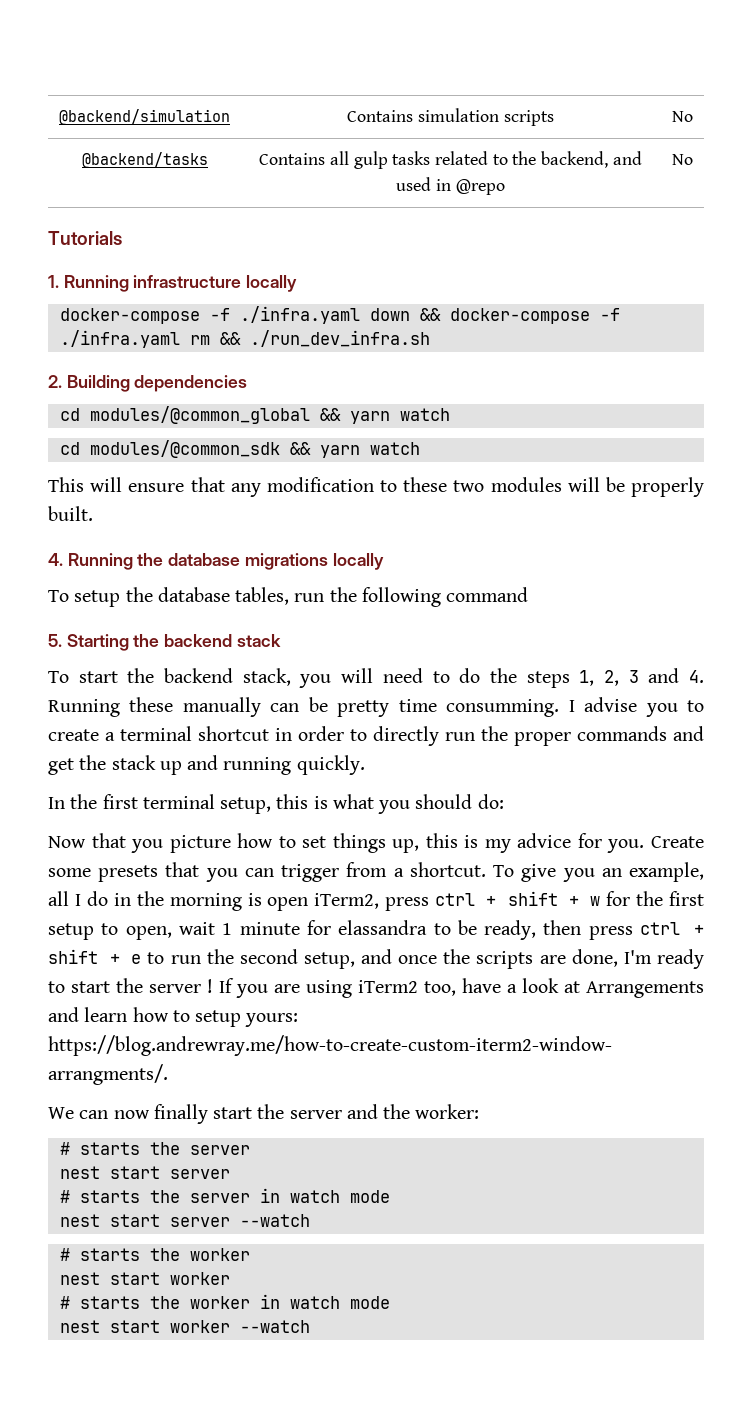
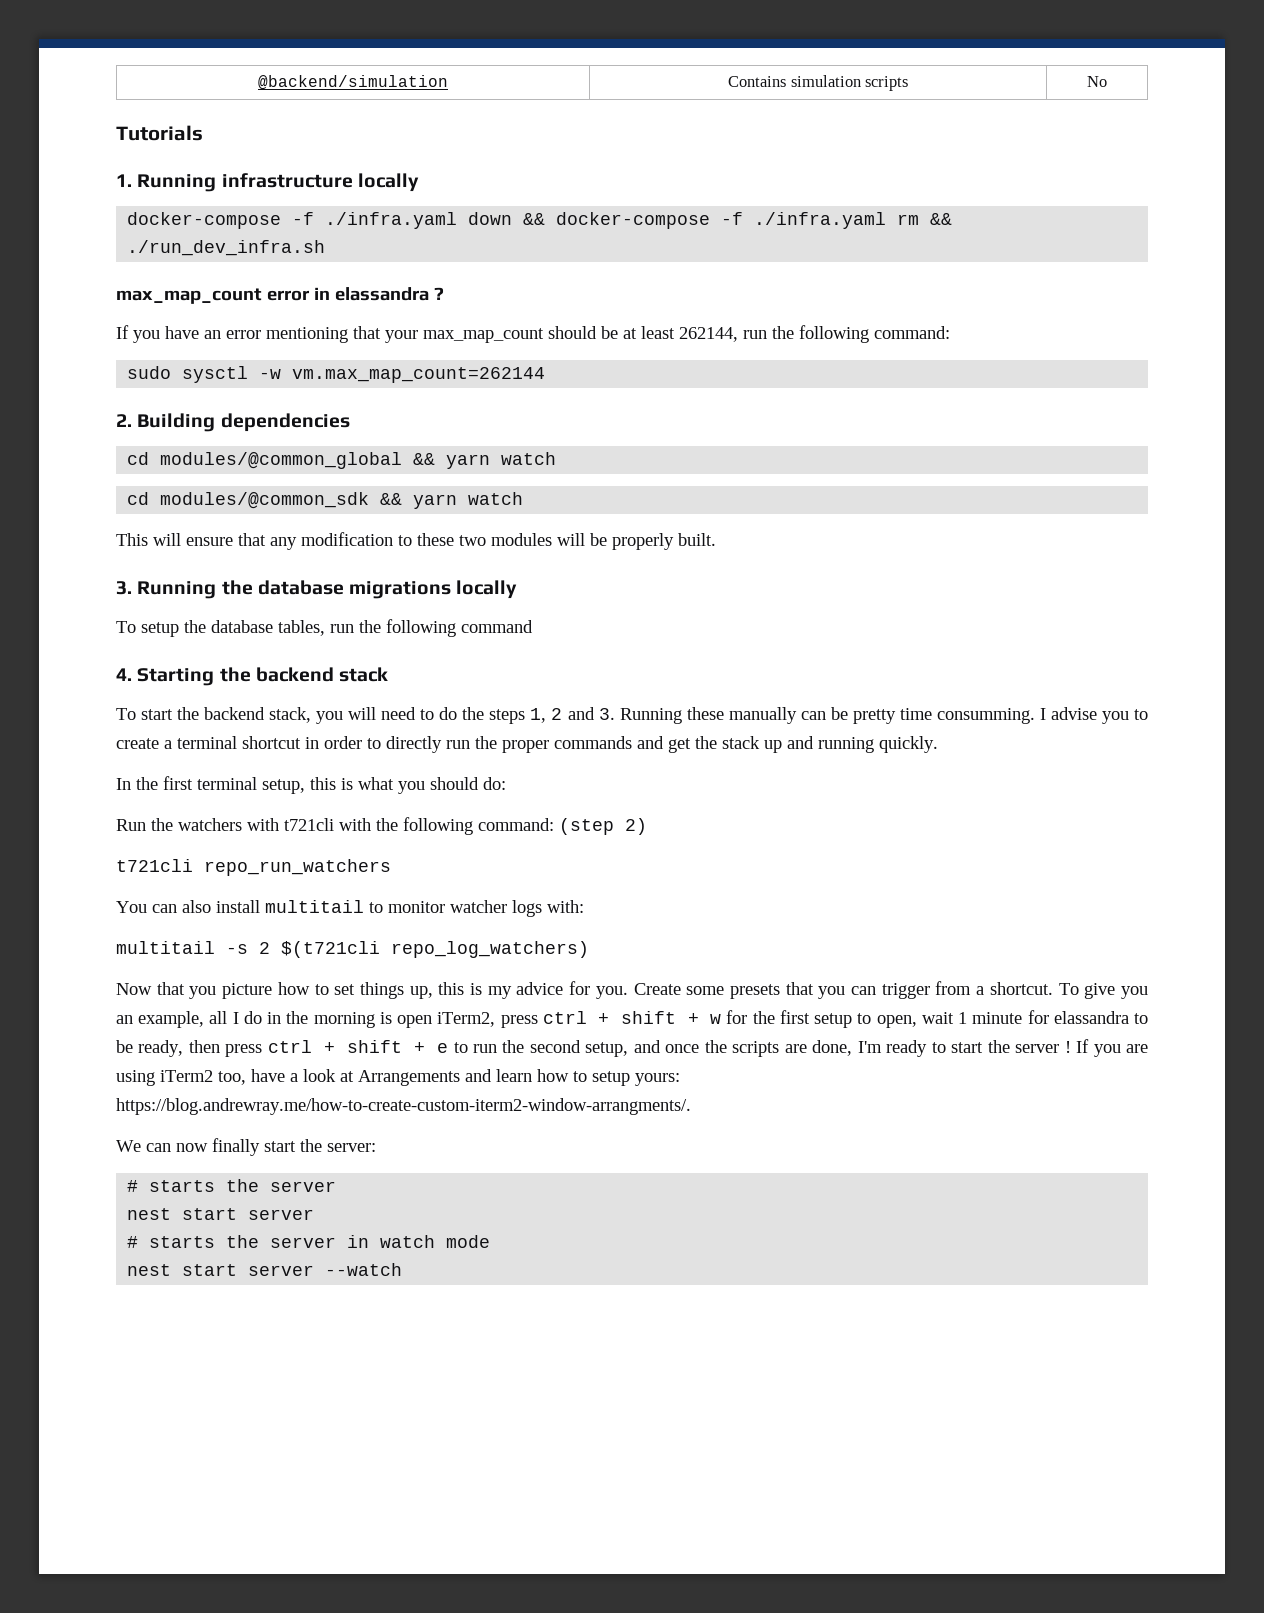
[81,152,208,168] [259,151,642,169] [396,177,505,195] [671,154,693,165] // @backend/tasks | Contains all gulp tasks related to the backend, and used in @repo | No -> (1107, 81) none
(430, 338) none -> [116,287,444,304] [116,325,950,343] [127,366,546,383] // max_map_count error in elassandra ? // If you have an error mentioning that your max_map_count should be at least 262144, run the following command: // sudo sysctl -w vm.max_map_count=262144
[48,553,63,566] 4. -> [116,581,132,595] 3.
[48,634,62,647] 5. -> [116,668,132,681] 4.
[603,668,704,686] 2, 3 and 4. -> [551,707,615,720] 2 and 3.
(504, 801) none -> [116,817,647,835] [116,859,391,876] [116,900,584,917] [116,941,589,958] // Run the watchers with t721cli with the following command: (step 2) // t721cli repo_run_watchers // You can also install multitail to monitor watcher logs with: // multitail -s 2 $(t721cli repo_log_watchers)
[289,1104,480,1119] server and the worker: -> [327,1143,376,1152] server:
[59,1248,250,1261] [59,1272,230,1285] [59,1294,390,1309] [59,1320,310,1333] // # starts the worker // nest start worker // # starts the worker in watch mode // nest start worker --watch -> (403, 1269) none

